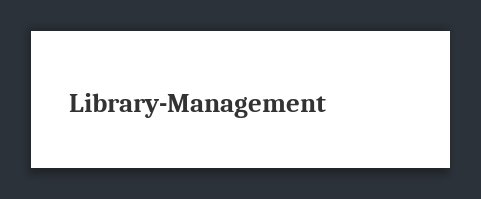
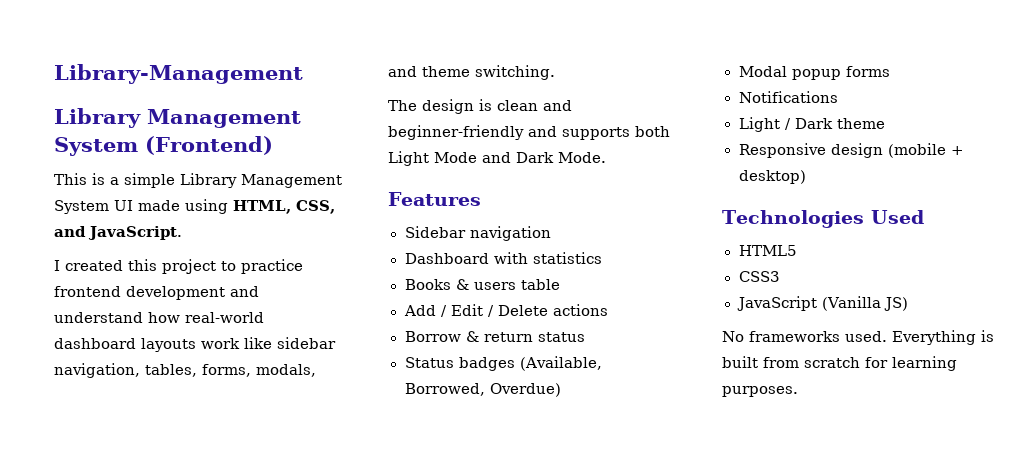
(326, 105) none -> [54,108,301,128] [54,136,273,156] [54,173,342,188] [54,199,335,214] [54,226,182,240] [54,259,303,274] [54,286,259,300] [54,312,264,323] [54,337,336,352] [54,363,316,378] [388,65,555,80] [388,99,572,114] [388,125,670,140] [388,151,606,166] [388,192,481,206] [404,226,551,241] [404,252,602,264] [404,279,560,290] [403,304,608,317] [404,331,585,342] [404,356,602,371] [404,383,561,397] [738,66,890,80] [738,91,838,103] [738,117,885,132] [738,143,964,158] [738,170,806,184] [722,210,924,228] [738,245,797,256] [738,271,780,282] [736,296,909,311] [722,330,994,345] [722,356,957,371] [722,386,798,397] // Library Management System (Frontend) // This is a simple Library Management System UI made using HTML, CSS, and JavaScript. // I created this project to practice frontend development and understand how real-world dashboard layouts work like sidebar navigation, tables, forms, modals, and theme switching. // The design is clean and beginner-friendly and supports both Light Mode and Dark Mode. // Features // Sidebar navigation // Dashboard with statistics // Books & users table // Add / Edit / Delete actions // Borrow & return status // Status badges (Available, Borrowed, Overdue) // Modal popup forms // Notifications // Light / Dark theme // Responsive design (mobile + desktop) // Technologies Used // HTML5 // CSS3 // JavaScript (Vanilla JS) // No frameworks used. Everything is built from scratch for learning purposes.

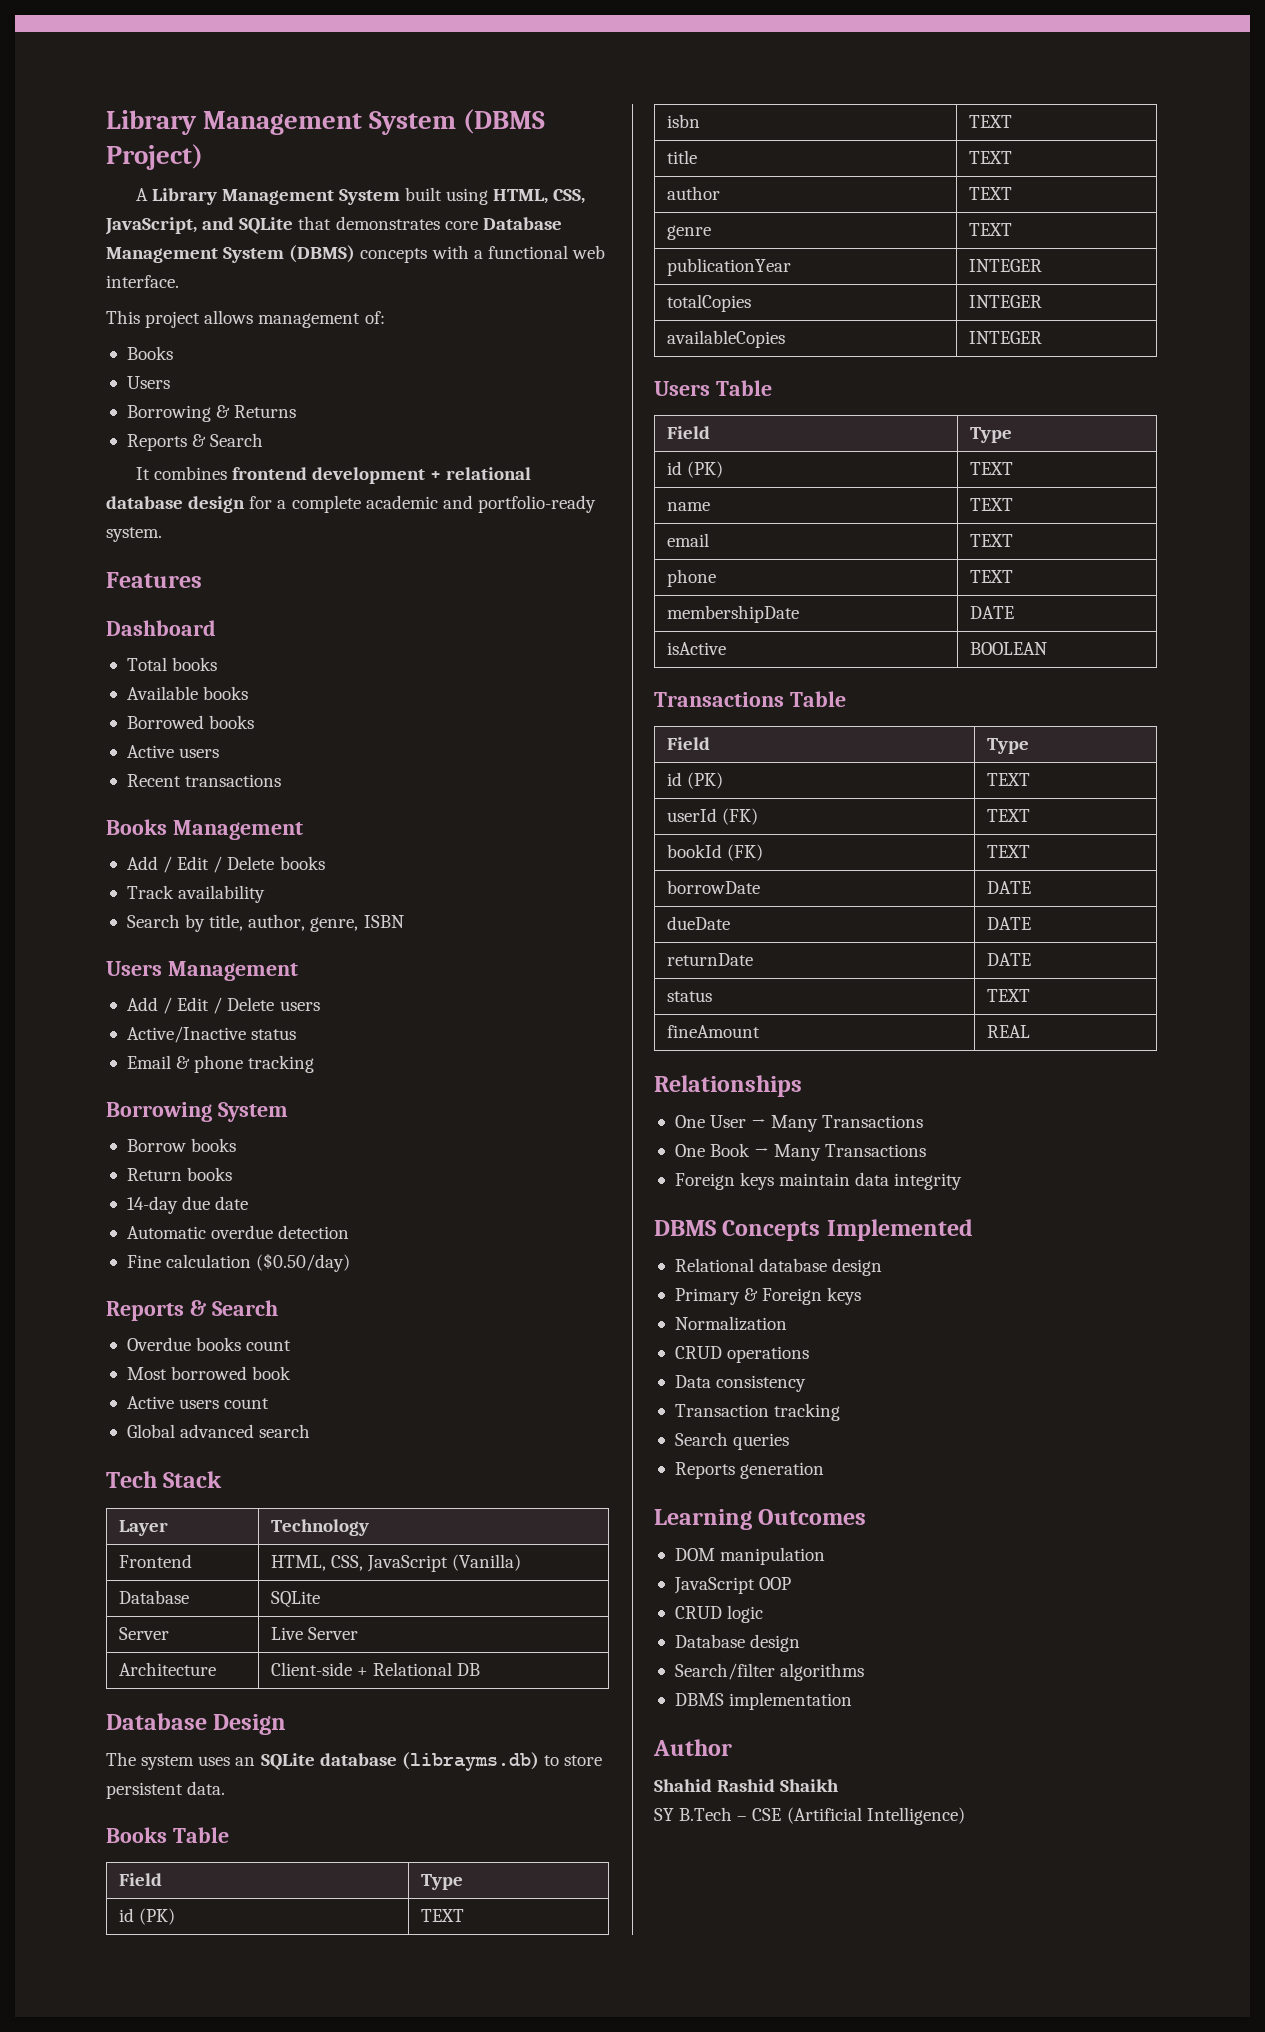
[54,64,303,84] [54,108,301,128] [54,136,273,156] [54,173,342,188] [54,200,180,214] Library-Management // Library Management System (Frontend) // This is a simple Library Management System UI made -> [106,109,546,135] [106,144,203,170] [135,187,443,205] Library Management System (DBMS Project) // A Library Management System built
[54,226,182,240] [54,259,303,274] [54,286,259,300] [54,312,264,323] [54,337,336,352] [54,363,316,378] [388,65,555,80] [388,99,572,114] [388,125,670,140] [388,151,606,166] [388,192,481,206] [404,226,551,241] [404,252,602,264] [404,279,560,290] [403,304,608,317] [404,331,585,342] [404,356,602,371] [404,383,561,397] [738,66,890,80] [738,91,838,103] [738,117,885,132] [738,143,964,158] [738,170,806,184] [722,210,924,228] [738,245,797,256] [738,271,780,282] [736,296,909,311] [722,330,994,345] [722,356,957,371] [722,386,798,397] and JavaScript. // I created this project to practice frontend development and understand how real-world dashboard layouts work like sidebar navigation, tables, forms, modals, and theme switching. // The design is clean and beginner-friendly and supports both Light Mode and Dark Mode. // Features // Sidebar navigation // Dashboard with statistics // Books & users table // Add / Edit / Delete actions // Borrow & return status // Status badges (Available, Borrowed, Overdue) // Modal popup forms // Notifications // Light / Dark theme // Responsive design (mobile + desktop) // Technologies Used // HTML5 // CSS3 // JavaScript (Vanilla JS) // No frameworks used. Everything is built from scratch for learning purposes. -> [105,216,562,235] [106,245,605,263] [106,275,179,288] [106,310,385,328] [126,346,173,360] [126,376,170,389] [126,405,297,422] [126,433,264,451] [135,466,532,484] [106,495,596,513] [106,527,162,542] [106,572,202,588] [106,620,216,636] [126,657,218,671] [126,686,249,700] [126,715,255,729] [126,745,220,758] [126,774,282,787] [106,819,303,840] [126,856,325,873] [126,885,266,903] [126,914,404,932] [106,961,298,981] [126,997,320,1014] [126,1026,297,1043] [126,1055,315,1073] [106,1102,288,1122] [126,1138,237,1152] [126,1167,233,1181] [126,1196,249,1214] [126,1225,350,1239] [126,1253,351,1272] [106,1300,278,1321] [126,1337,292,1351] [126,1366,292,1380] [126,1396,270,1409] [126,1424,311,1438] [106,1471,223,1488] [118,1520,168,1536] [270,1519,369,1536] [118,1554,192,1568] [270,1554,521,1572] [118,1590,189,1604] [270,1591,320,1608] [118,1627,169,1640] [270,1627,358,1640] [118,1662,216,1676] [270,1662,480,1676] [106,1713,287,1735] [106,1752,603,1771] [106,1781,226,1799] [106,1827,229,1843] [118,1873,162,1886] [420,1874,463,1890] [118,1908,175,1925] [420,1909,464,1922] [666,114,700,128] [968,115,1012,128] [666,150,697,164] [968,151,1012,164] [666,186,720,200] [968,187,1012,200] [666,225,711,240] [968,223,1012,236] [666,258,791,276] [968,259,1042,272] [666,294,751,312] [968,295,1042,308] [666,330,785,348] [968,331,1042,344] [654,380,772,396] [666,426,710,439] [969,427,1012,443] [666,461,723,478] [969,462,1013,475] [666,502,710,511] [969,498,1013,511] [666,533,709,547] [969,534,1013,547] [666,569,716,587] [969,570,1013,583] [666,605,799,623] [969,606,1014,619] [666,642,726,655] [969,642,1047,655] [654,691,846,707] [666,737,710,750] [986,738,1029,754] [666,772,723,789] [986,773,1030,786] [666,808,758,825] [986,809,1030,822] [666,844,763,861] [986,845,1030,858] [666,880,760,894] [986,881,1031,894] [666,916,730,930] [986,917,1031,930] [666,953,753,966] [986,953,1031,966] [666,991,712,1002] [986,989,1030,1002] [666,1025,760,1038] [986,1025,1030,1038] [654,1075,802,1097] [674,1115,924,1132] [674,1143,927,1161] [674,1172,963,1190] [654,1219,973,1241] [674,1258,883,1276] [674,1287,862,1305] [674,1316,787,1331] [674,1346,810,1363] [674,1375,807,1392] [674,1403,841,1421] [674,1432,790,1450] [674,1462,825,1479] [654,1509,867,1530] [674,1547,826,1565] [673,1577,792,1594] [674,1605,764,1623] [674,1634,801,1652] [674,1663,865,1681] [674,1692,853,1710] [653,1739,732,1756] [654,1779,840,1792] [654,1807,965,1825] JavaScript, and SQLite that demonstrates core Database Management System (DBMS) concepts with a functional web interface. // This project allows management of: // Books // Users // Borrowing & Returns // Reports & Search // It combines frontend development + relational database design for a complete academic and portfolio-ready system. // Features // Dashboard // Total books // Available books // Borrowed books // Active users // Recent transactions // Books Management // Add / Edit / Delete books // Track availability // Search by title, author, genre, ISBN // Users Management // Add / Edit / Delete users // Active/Inactive status // Email & phone tracking // Borrowing System // Borrow books // Return books // 14-day due date // Automatic overdue detection // Fine calculation ($0.50/day) // Reports & Search // Overdue books count // Most borrowed book // Active users count // Global advanced search // Tech Stack // Layer | Technology // Frontend | HTML, CSS, JavaScript (Vanilla) // Database | SQLite // Server | Live Server // Architecture | Client-side + Relational DB // Database Design // The system uses an SQLite database (librayms.db) to store persistent data. // Books Table // Field | Type // id (PK) | TEXT // isbn | TEXT // title | TEXT // author | TEXT // genre | TEXT // publicationYear | INTEGER // totalCopies | INTEGER // availableCopies | INTEGER // Users Table // Field | Type // id (PK) | TEXT // name | TEXT // email | TEXT // phone | TEXT // membershipDate | DATE // isActive | BOOLEAN // Transactions Table // Field | Type // id (PK) | TEXT // userId (FK) | TEXT // bookId (FK) | TEXT // borrowDate | DATE // dueDate | DATE // returnDate | DATE // status | TEXT // fineAmount | REAL // Relationships // One User → Many Transactions // One Book → Many Transactions // Foreign keys maintain data integrity // DBMS Concepts Implemented // Relational database design // Primary & Foreign keys // Normalization // CRUD operations // Data consistency // Transaction tracking // Search queries // Reports generation // Learning Outcomes // DOM manipulation // JavaScript OOP // CRUD logic // Database design // Search/filter algorithms // DBMS implementation // Author // Shahid Rashid Shaikh // SY B.Tech – CSE (Artificial Intelligence)

